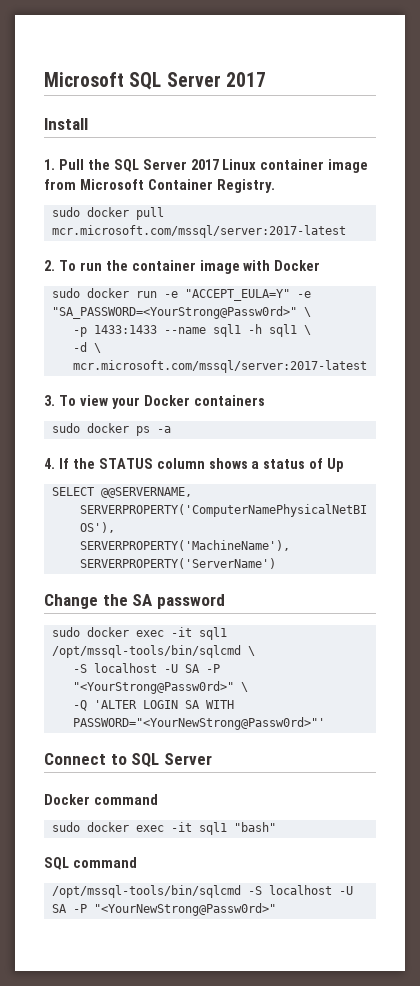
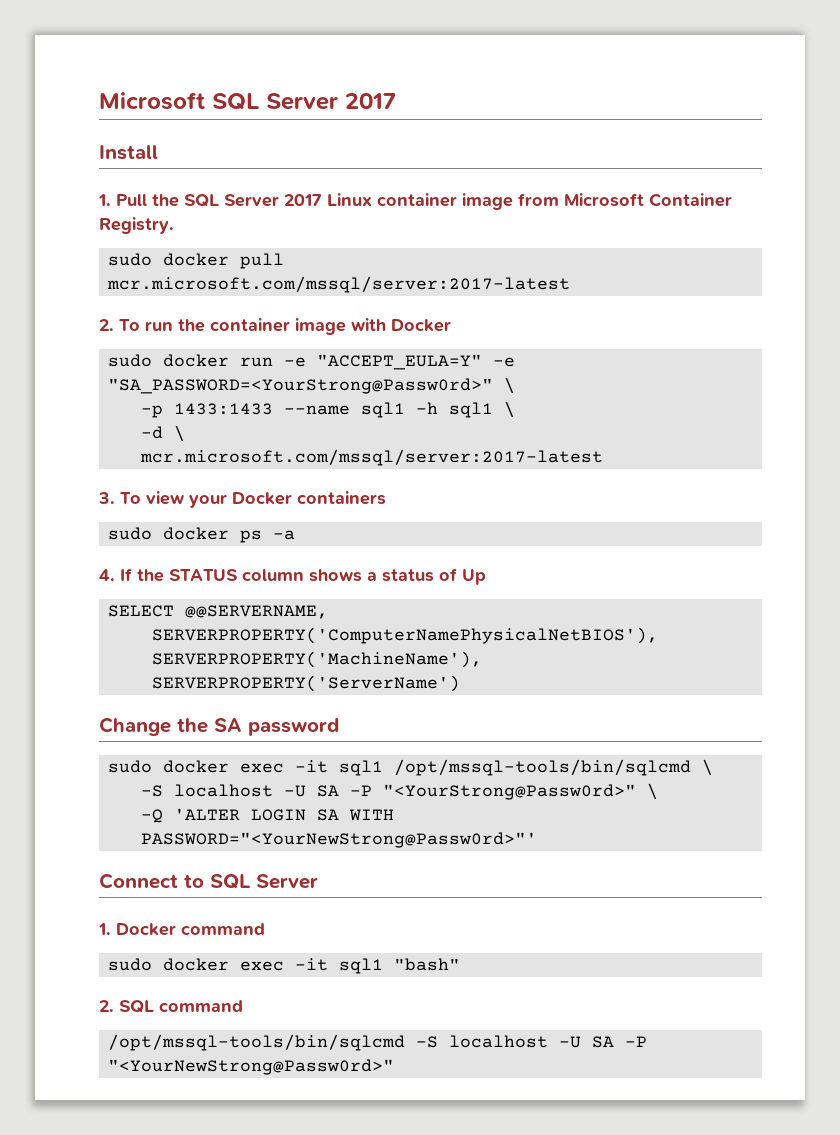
(212, 759) none -> [98,923,111,935] 1.
(276, 827) none -> [99,1000,114,1012] 2.

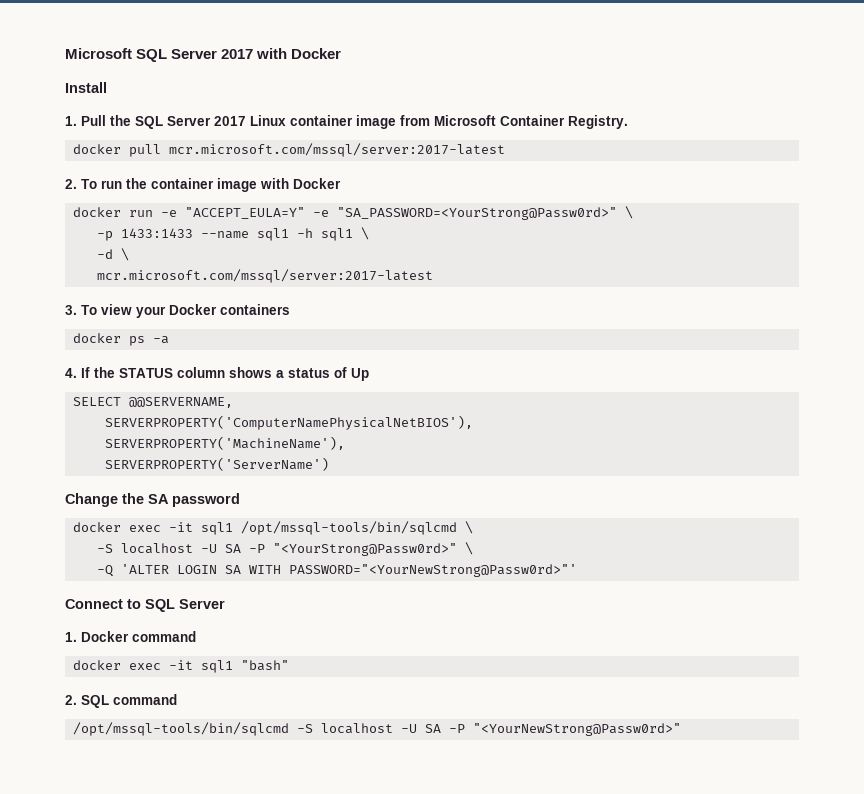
(396, 101) none -> [256,48,342,59] with Docker
[107,253,152,266] sudo -> (628, 122) none
[107,354,152,367] sudo -> (341, 183) none
[107,527,152,540] sudo -> (290, 309) none
[107,760,152,773] sudo -> (240, 500) none
[107,958,152,971] sudo -> (196, 636) none

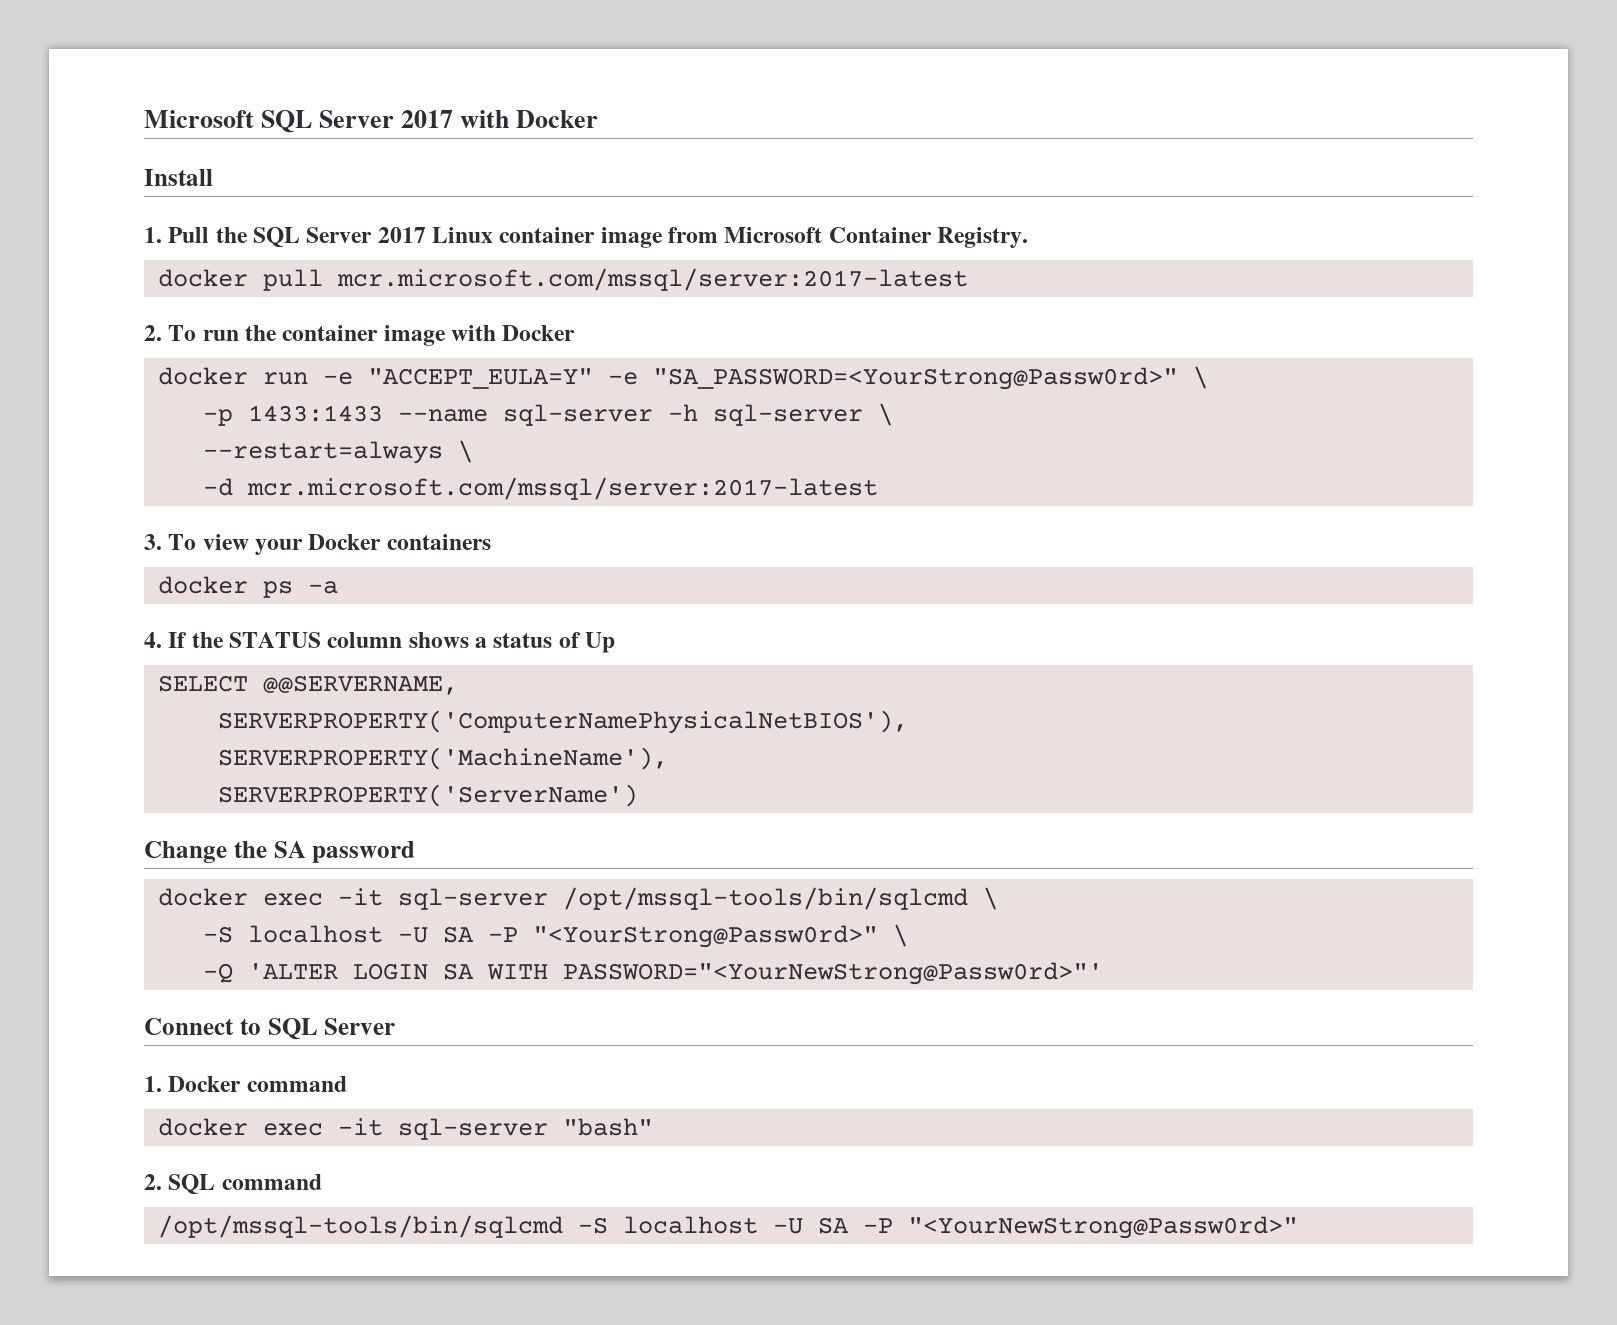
[256,228,353,241] sql1 -h sql1 -> [502,403,893,426] [202,441,443,464] sql-server -h sql-server \ // --restart=always
[120,248,129,261] \ // -> (233, 487) none
[200,522,233,535] sql1 -> [397,888,548,910] sql-server
[200,660,233,673] sql1 -> [397,1118,548,1140] sql-server

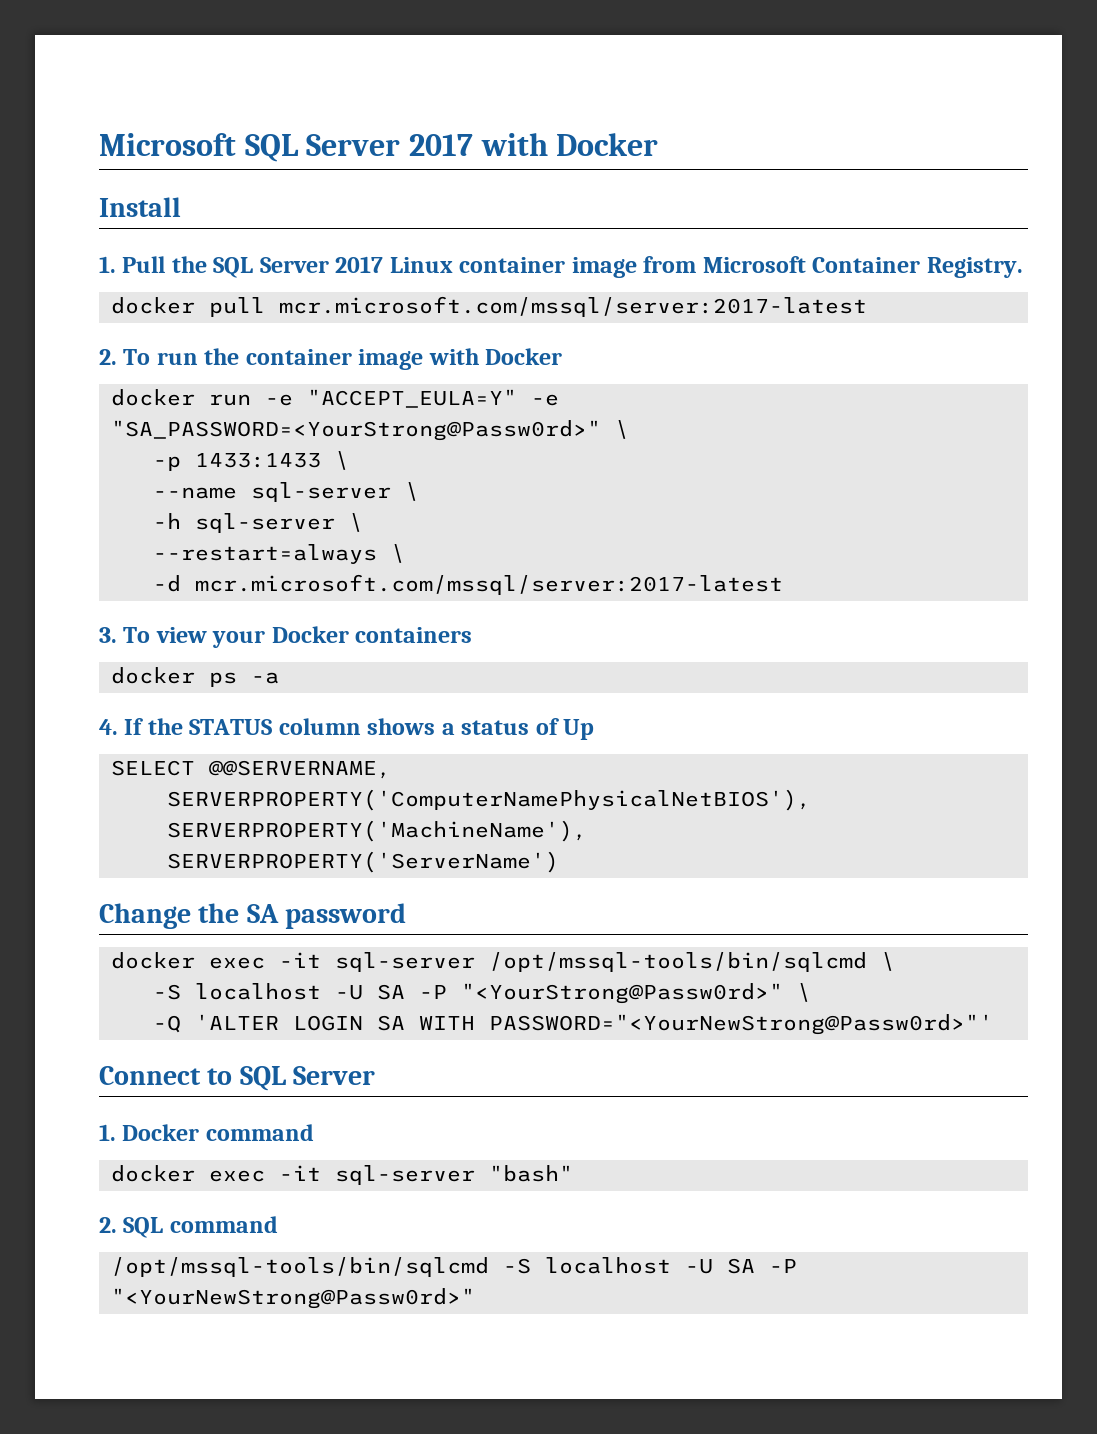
(383, 413) none -> [335,451,350,470] \ //
(653, 415) none -> [405,482,420,501] \ //

